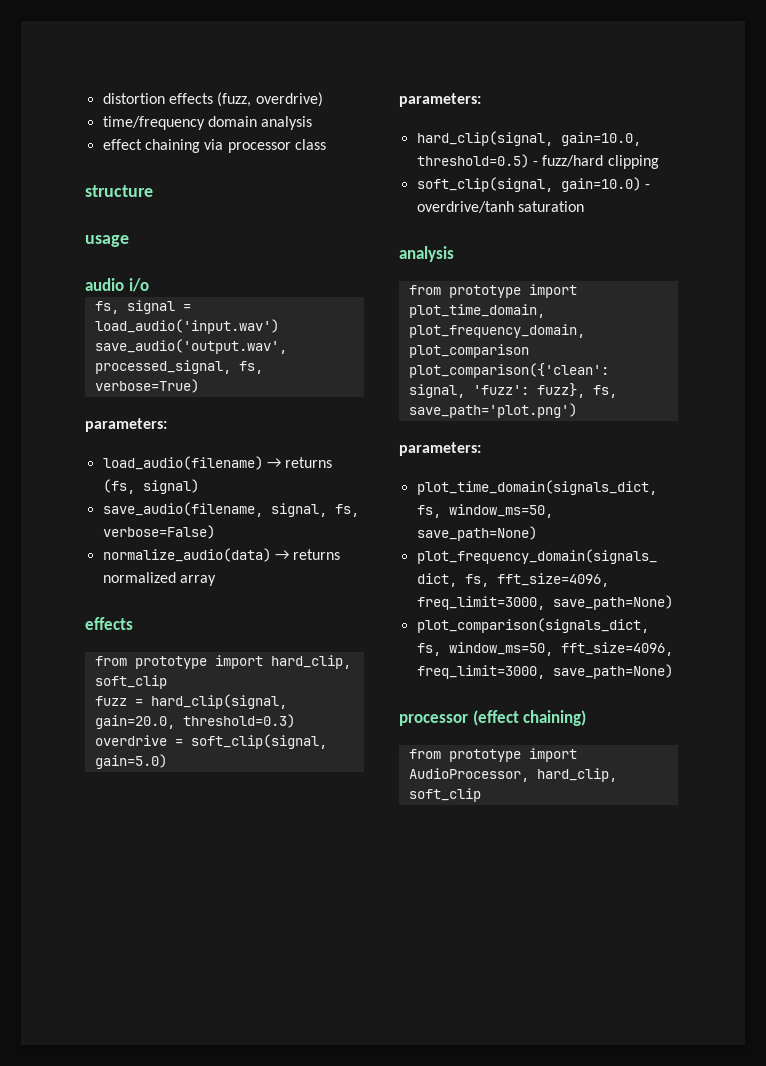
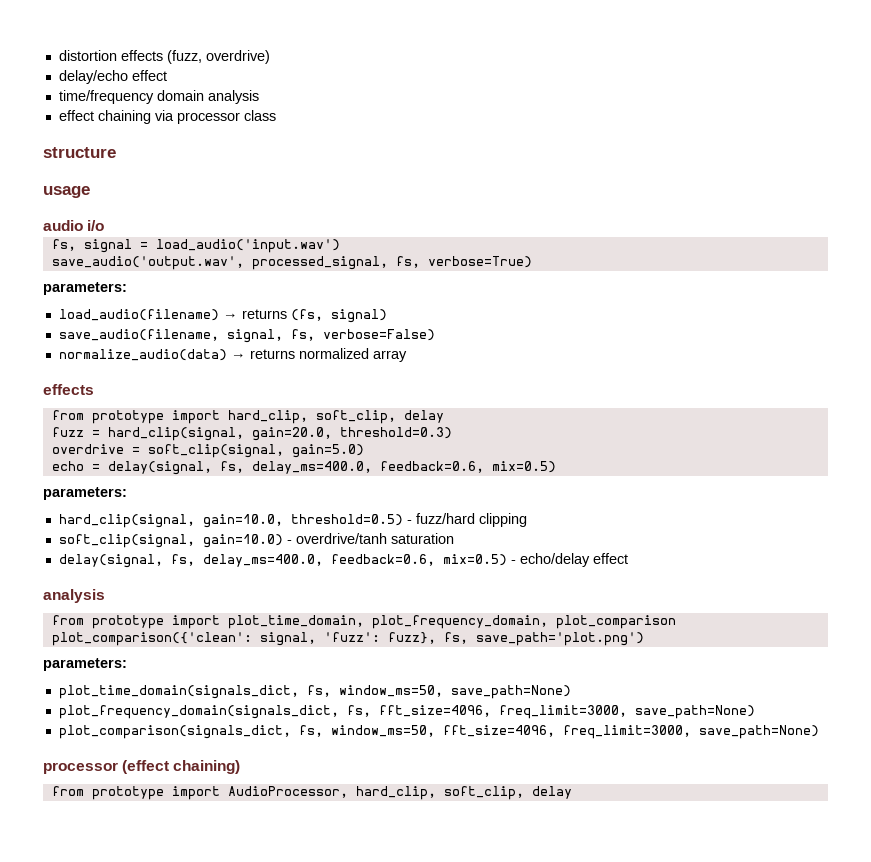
(323, 99) none -> [58,70,167,84] // delay/echo effect
[94,675,167,689] soft_clip -> [315,410,444,424] soft_clip, delay
(167, 761) none -> [51,461,556,475] // echo = delay(signal, fs, delay_ms=400.0, feedback=0.6, mix=0.5)
(584, 206) none -> [58,553,628,568] // delay(signal, fs, delay_ms=400.0, feedback=0.6, mix=0.5) - echo/delay effect
[408,788,481,802] soft_clip -> [443,786,572,800] soft_clip, delay

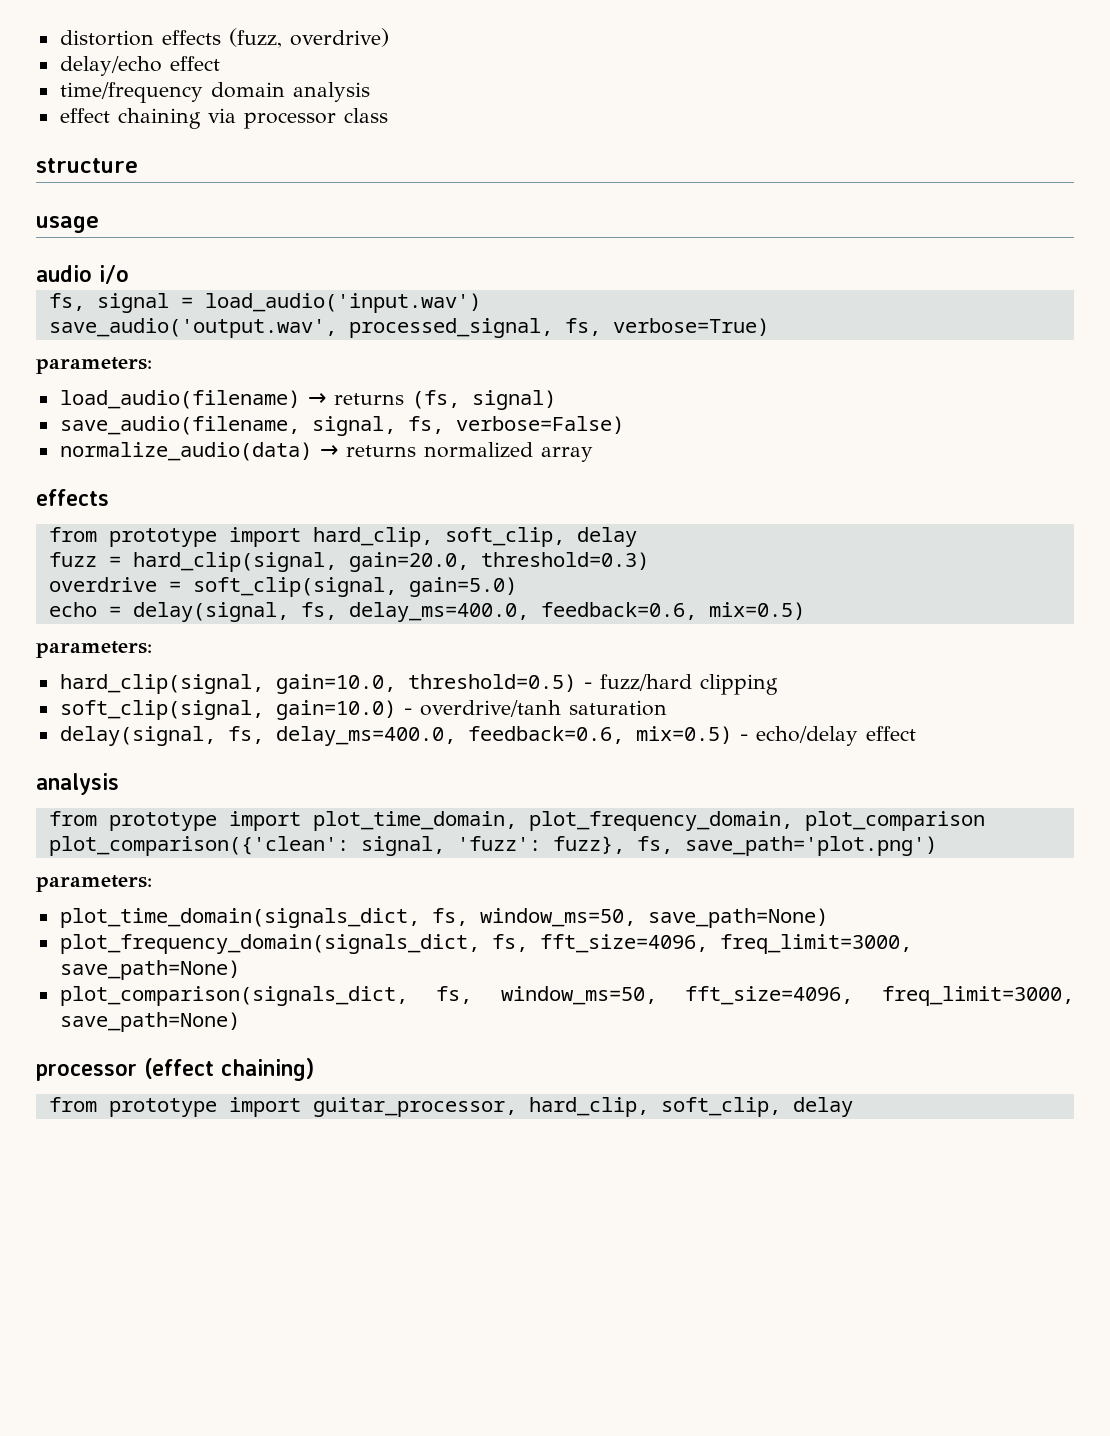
[227,786,348,798] AudioProcessor, -> [312,1097,517,1117] guitar_processor,

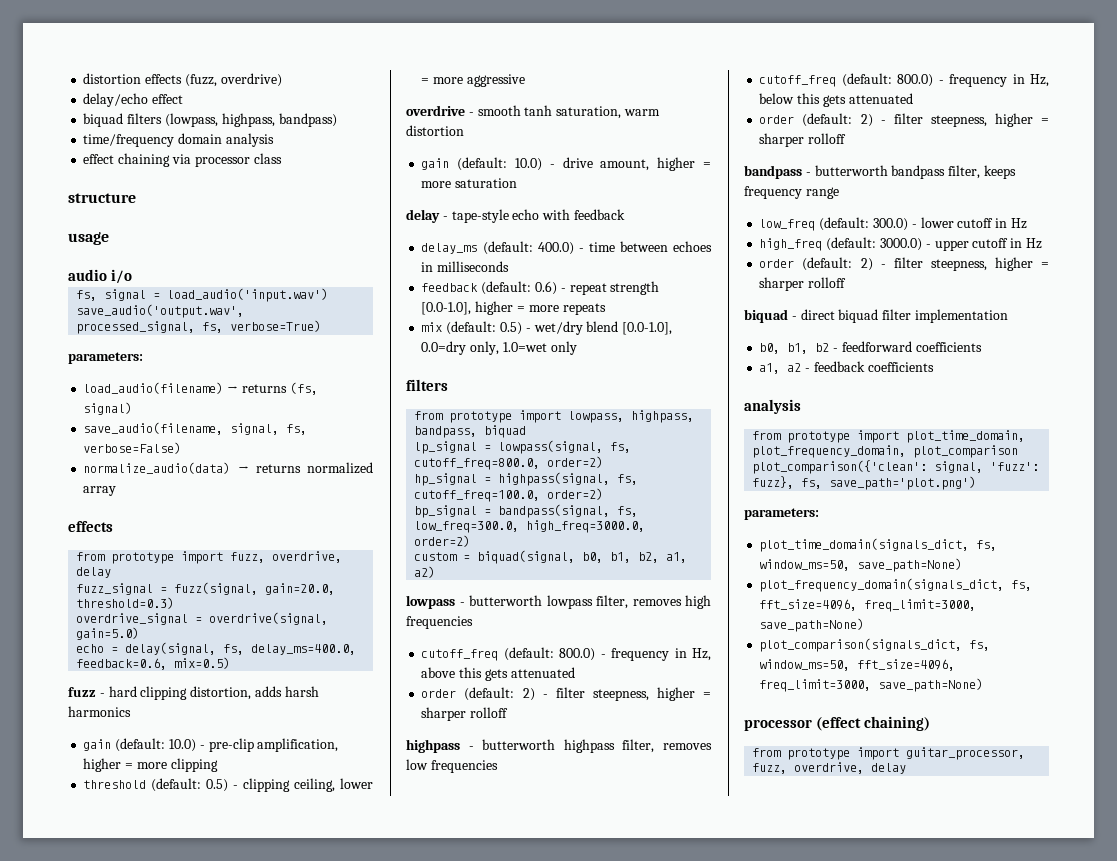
(220, 63) none -> [83,113,337,127] // biquad filters (lowpass, highpass, bandpass)
[312,527,565,547] hard_clip, soft_clip, -> [230,551,343,563] fuzz, overdrive,
[48,552,337,572] fuzz = hard_clip(signal, -> [76,582,259,595] fuzz_signal = fuzz(signal,
[48,577,397,597] overdrive = soft_clip(signal, -> [76,612,329,625] overdrive_signal = overdrive(signal,
[36,641,152,658] [59,674,778,695] [59,700,667,720] [59,726,916,746] parameters: // hard_clip(signal, gain=10.0, threshold=0.5) - fuzz/hard clipping // soft_clip(signal, gain=10.0) - overdrive/tanh saturation // delay(signal, fs, delay_ms=400.0, feedback=0.6, mix=0.5) - echo/delay effect -> [68,686,319,700] [68,706,131,717] [83,738,339,752] [83,758,218,772] [83,778,374,792] [421,74,525,87] [406,105,660,119] [406,125,464,136] [421,157,711,171] [421,178,518,188] [406,209,625,223] [421,241,712,255] [421,261,510,272] [421,281,660,295] [421,301,606,315] [421,321,673,335] [421,341,577,355] [406,379,448,391] [414,410,695,423] [414,425,527,438] [414,440,632,454] [414,456,604,470] [414,472,639,486] [414,488,604,502] [414,504,639,518] [414,520,646,533] [414,535,471,547] [414,550,688,564] [414,566,436,578] [406,595,711,609] [406,616,473,629] [421,647,711,661] [421,667,575,681] [421,687,711,701] [421,707,509,721] [406,739,712,753] [406,759,498,773] [759,73,1049,87] [759,93,913,107] [759,113,1049,127] [759,133,847,147] [744,165,1016,179] [744,186,839,199] [759,217,1027,231] [759,237,1042,251] [759,257,1049,271] [759,277,847,291] [744,309,1008,323] [759,341,982,354] [759,361,934,374] fuzz - hard clipping distortion, adds harsh harmonics // gain (default: 10.0) - pre-clip amplification, higher = more clipping // threshold (default: 0.5) - clipping ceiling, lower = more aggressive // overdrive - smooth tanh saturation, warm distortion // gain (default: 10.0) - drive amount, higher = more saturation // delay - tape-style echo with feedback // delay_ms (default: 400.0) - time between echoes in milliseconds // feedback (default: 0.6) - repeat strength [0.0-1.0], higher = more repeats // mix (default: 0.5) - wet/dry blend [0.0-1.0], 0.0=dry only, 1.0=wet only // filters // from prototype import lowpass, highpass, bandpass, biquad // lp_signal = lowpass(signal, fs, cutoff_freq=800.0, order=2) // hp_signal = highpass(signal, fs, cutoff_freq=100.0, order=2) // bp_signal = bandpass(signal, fs, low_freq=300.0, high_freq=3000.0, order=2) // custom = biquad(signal, b0, b1, b2, a1, a2) // lowpass - butterworth lowpass filter, removes high frequencies // cutoff_freq (default: 800.0) - frequency in Hz, above this gets attenuated // order (default: 2) - filter steepness, higher = sharper rolloff // highpass - butterworth highpass filter, removes low frequencies // cutoff_freq (default: 800.0) - frequency in Hz, below this gets attenuated // order (default: 2) - filter steepness, higher = sharper rolloff // bandpass - butterworth bandpass filter, keeps frequency range // low_freq (default: 300.0) - lower cutoff in Hz // high_freq (default: 3000.0) - upper cutoff in Hz // order (default: 2) - filter steepness, higher = sharper rolloff // biquad - direct biquad filter implementation // b0, b1, b2 - feedforward coefficients // a1, a2 - feedback coefficients
[528,1097,781,1117] hard_clip, soft_clip, -> [752,762,865,774] fuzz, overdrive,

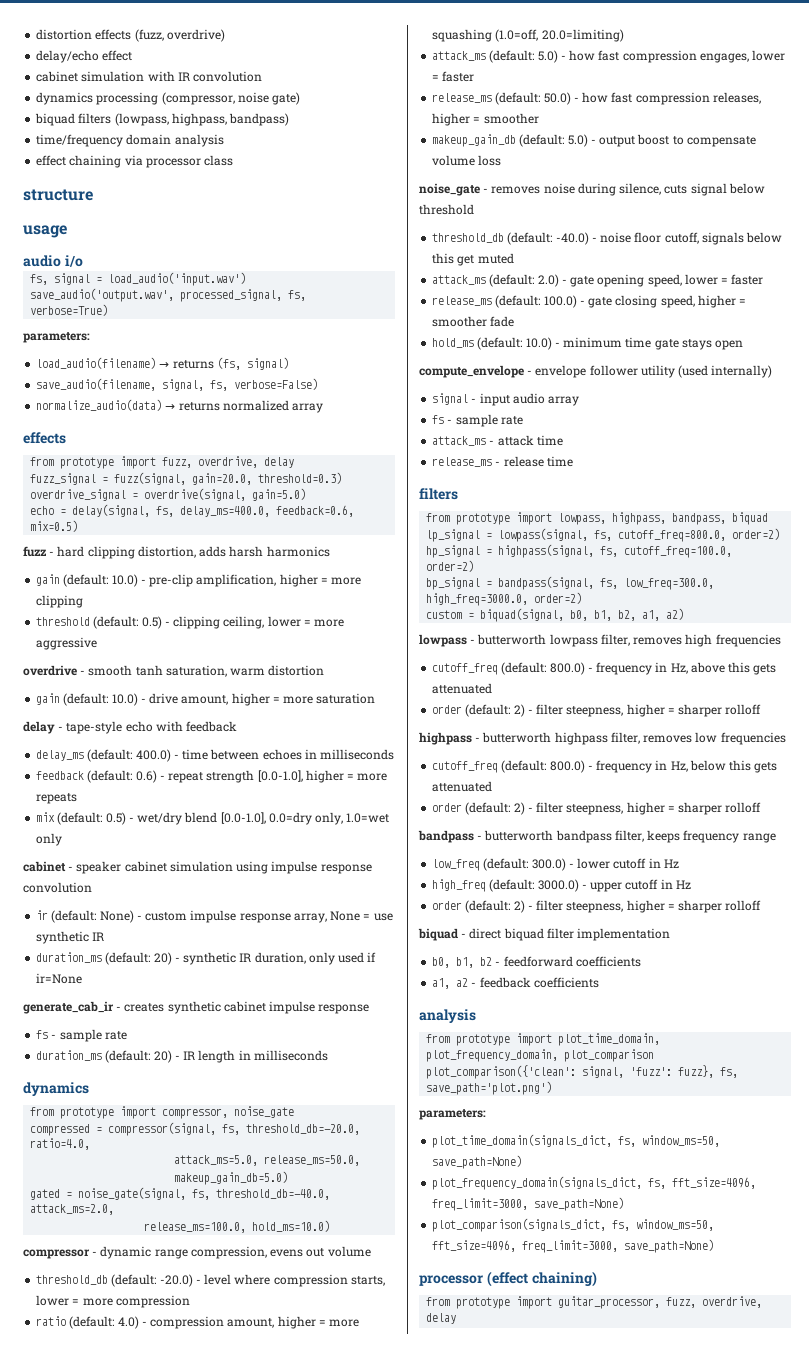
(184, 99) none -> [36,71,263,82] [36,92,301,105] // cabinet simulation with IR convolution // dynamics processing (compressor, noise gate)
(577, 348) none -> [23,861,372,874] [23,882,92,893] [36,910,393,923] [36,931,105,944] [36,952,377,965] [36,973,83,984] [23,1001,370,1014] [36,1029,127,1042] [36,1050,328,1063] [23,1082,89,1096] [30,1106,295,1119] [30,1122,361,1136] [30,1138,91,1150] [174,1155,361,1166] [174,1171,289,1185] [30,1187,331,1200] [30,1204,115,1215] [144,1220,331,1233] [23,1246,371,1259] [36,1274,385,1287] [36,1295,190,1308] [36,1316,360,1329] [432,29,624,42] [432,50,786,63] [432,71,475,82] [432,92,761,105] [432,113,539,126] [432,134,756,147] [432,155,502,166] [419,183,765,196] [419,204,474,215] [432,232,783,245] [432,253,514,266] [432,274,764,287] [432,295,747,308] [432,316,515,327] [432,337,744,350] [419,365,773,378] [432,393,580,406] [432,414,523,427] [432,435,563,446] [432,456,573,467] // cabinet - speaker cabinet simulation using impulse response convolution // ir (default: None) - custom impulse response array, None = use synthetic IR // duration_ms (default: 20) - synthetic IR duration, only used if ir=None // generate_cab_ir - creates synthetic cabinet impulse response // fs - sample rate // duration_ms (default: 20) - IR length in milliseconds // dynamics // from prototype import compressor, noise_gate // compressed = compressor(signal, fs, threshold_db=-20.0, ratio=4.0, // attack_ms=5.0, release_ms=50.0, makeup_gain_db=5.0) // gated = noise_gate(signal, fs, threshold_db=-40.0, attack_ms=2.0, // release_ms=100.0, hold_ms=10.0) // compressor - dynamic range compression, evens out volume // threshold_db (default: -20.0) - level where compression starts, lower = more compression // ratio (default: 4.0) - compression amount, higher = more squashing (1.0=off, 20.0=limiting) // attack_ms (default: 5.0) - how fast compression engages, lower = faster // release_ms (default: 50.0) - how fast compression releases, higher = smoother // makeup_gain_db (default: 5.0) - output boost to compensate volume loss // noise_gate - removes noise during silence, cuts signal below threshold // threshold_db (default: -40.0) - noise floor cutoff, signals below this get muted // attack_ms (default: 2.0) - gate opening speed, lower = faster // release_ms (default: 100.0) - gate closing speed, higher = smoother fade // hold_ms (default: 10.0) - minimum time gate stays open // compute_envelope - envelope follower utility (used internally) // signal - input audio array // fs - sample rate // attack_ms - attack time // release_ms - release time

